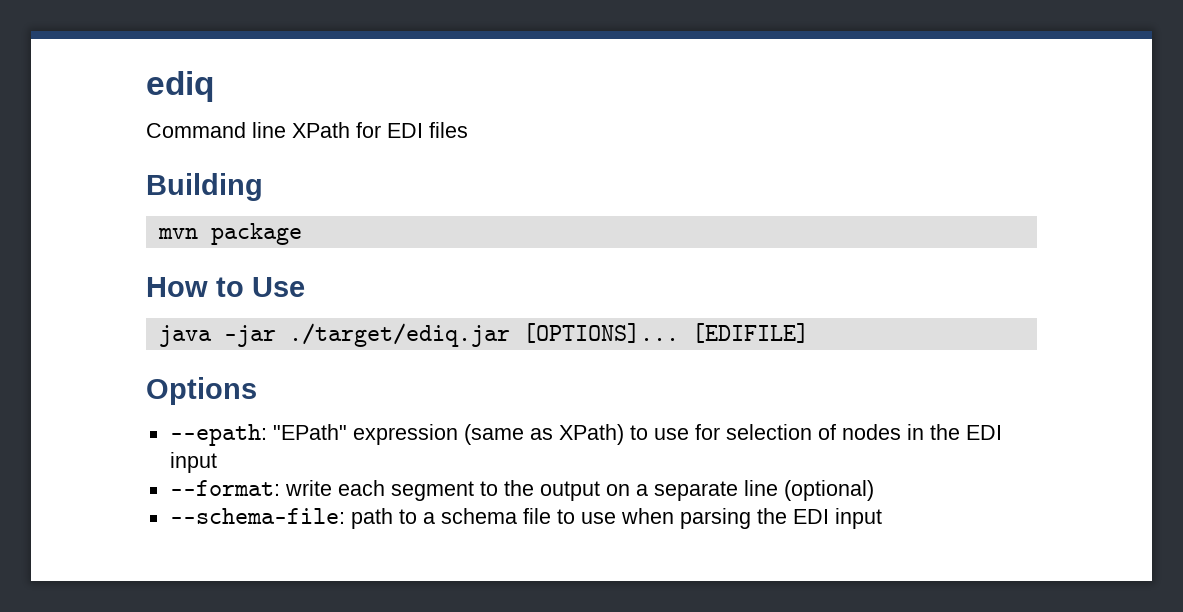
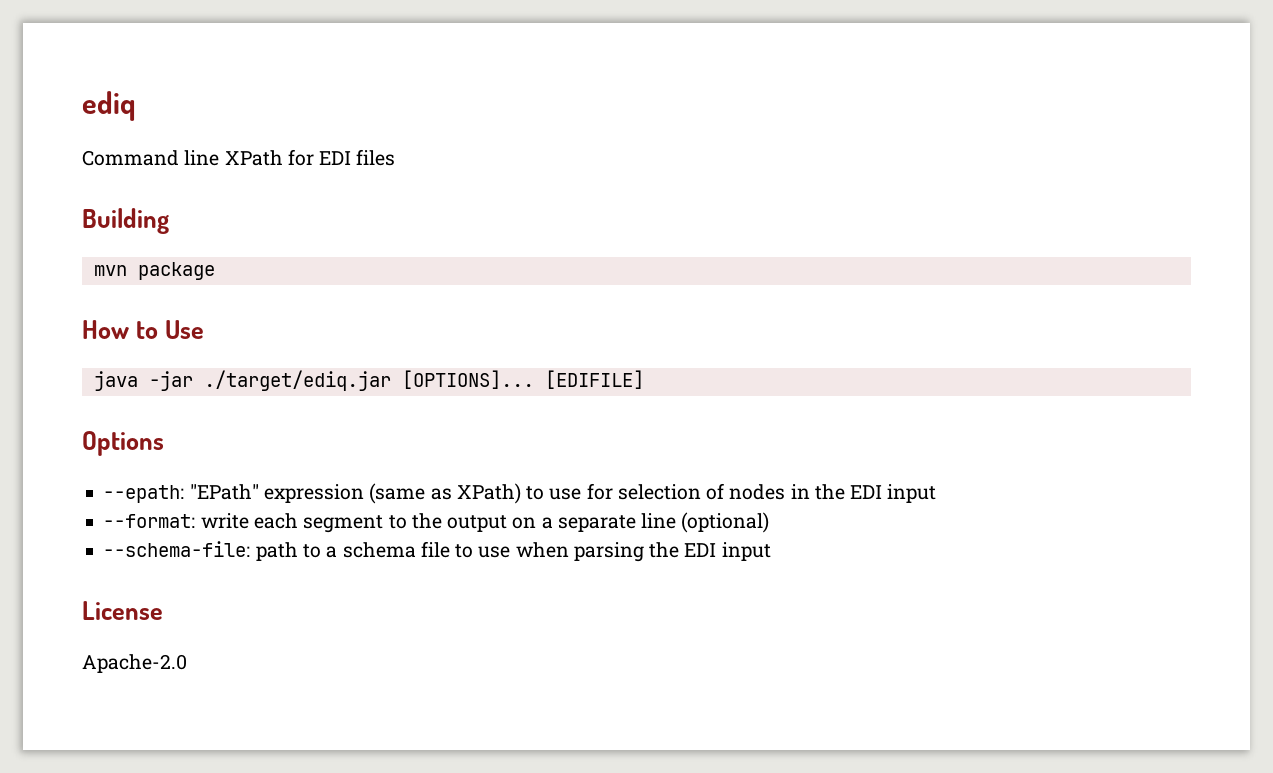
(882, 518) none -> [82,601,163,620] [82,654,187,673] // License // Apache-2.0

